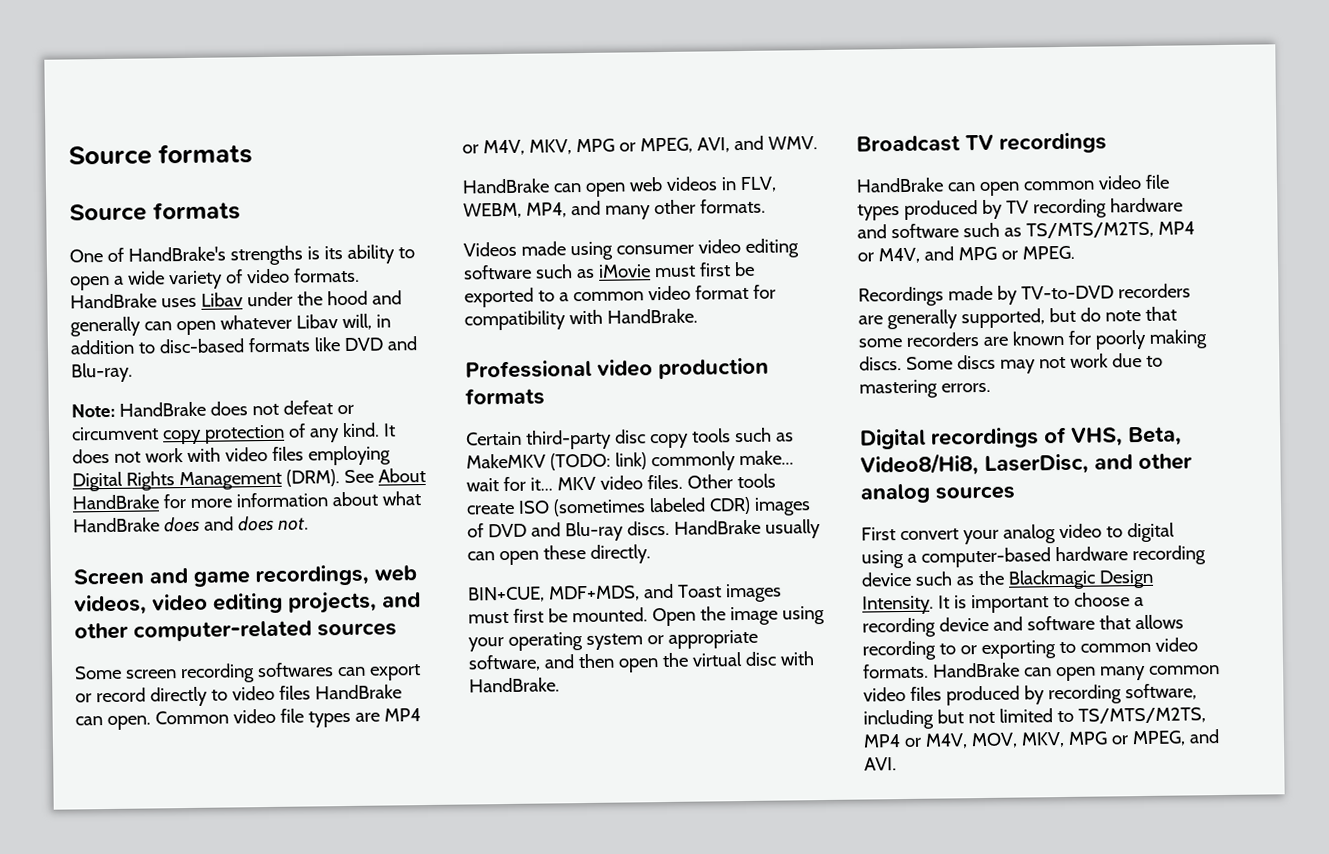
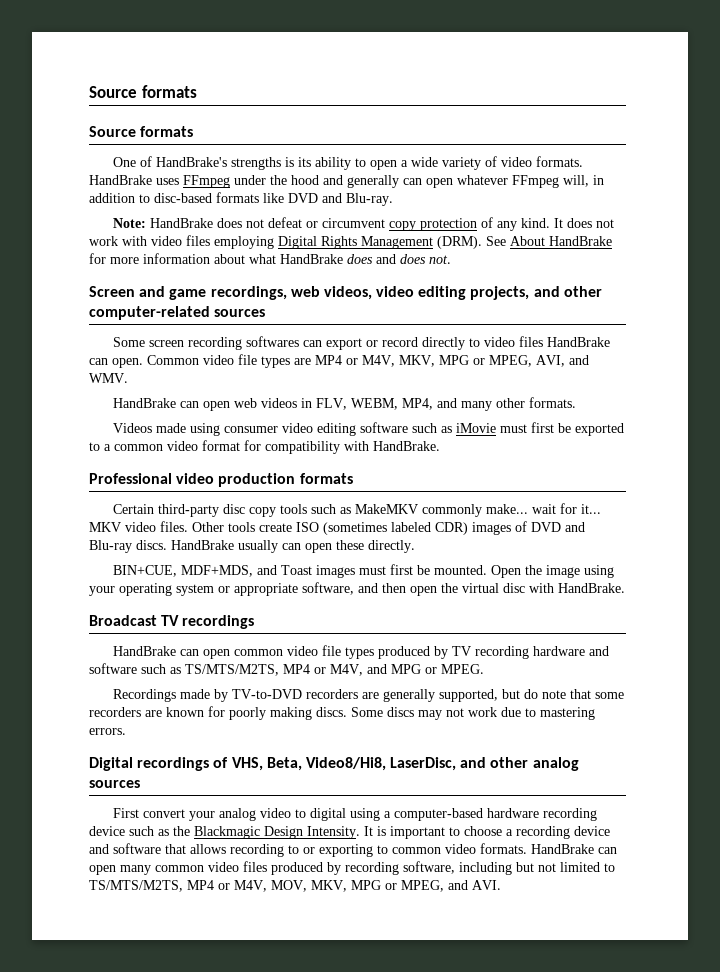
[200,292,243,307] Libav -> [183,175,230,188] FFmpeg
[295,314,338,329] Libav -> [512,175,559,188] FFmpeg
[549,452,647,471] (TODO: link) -> (418, 509) none

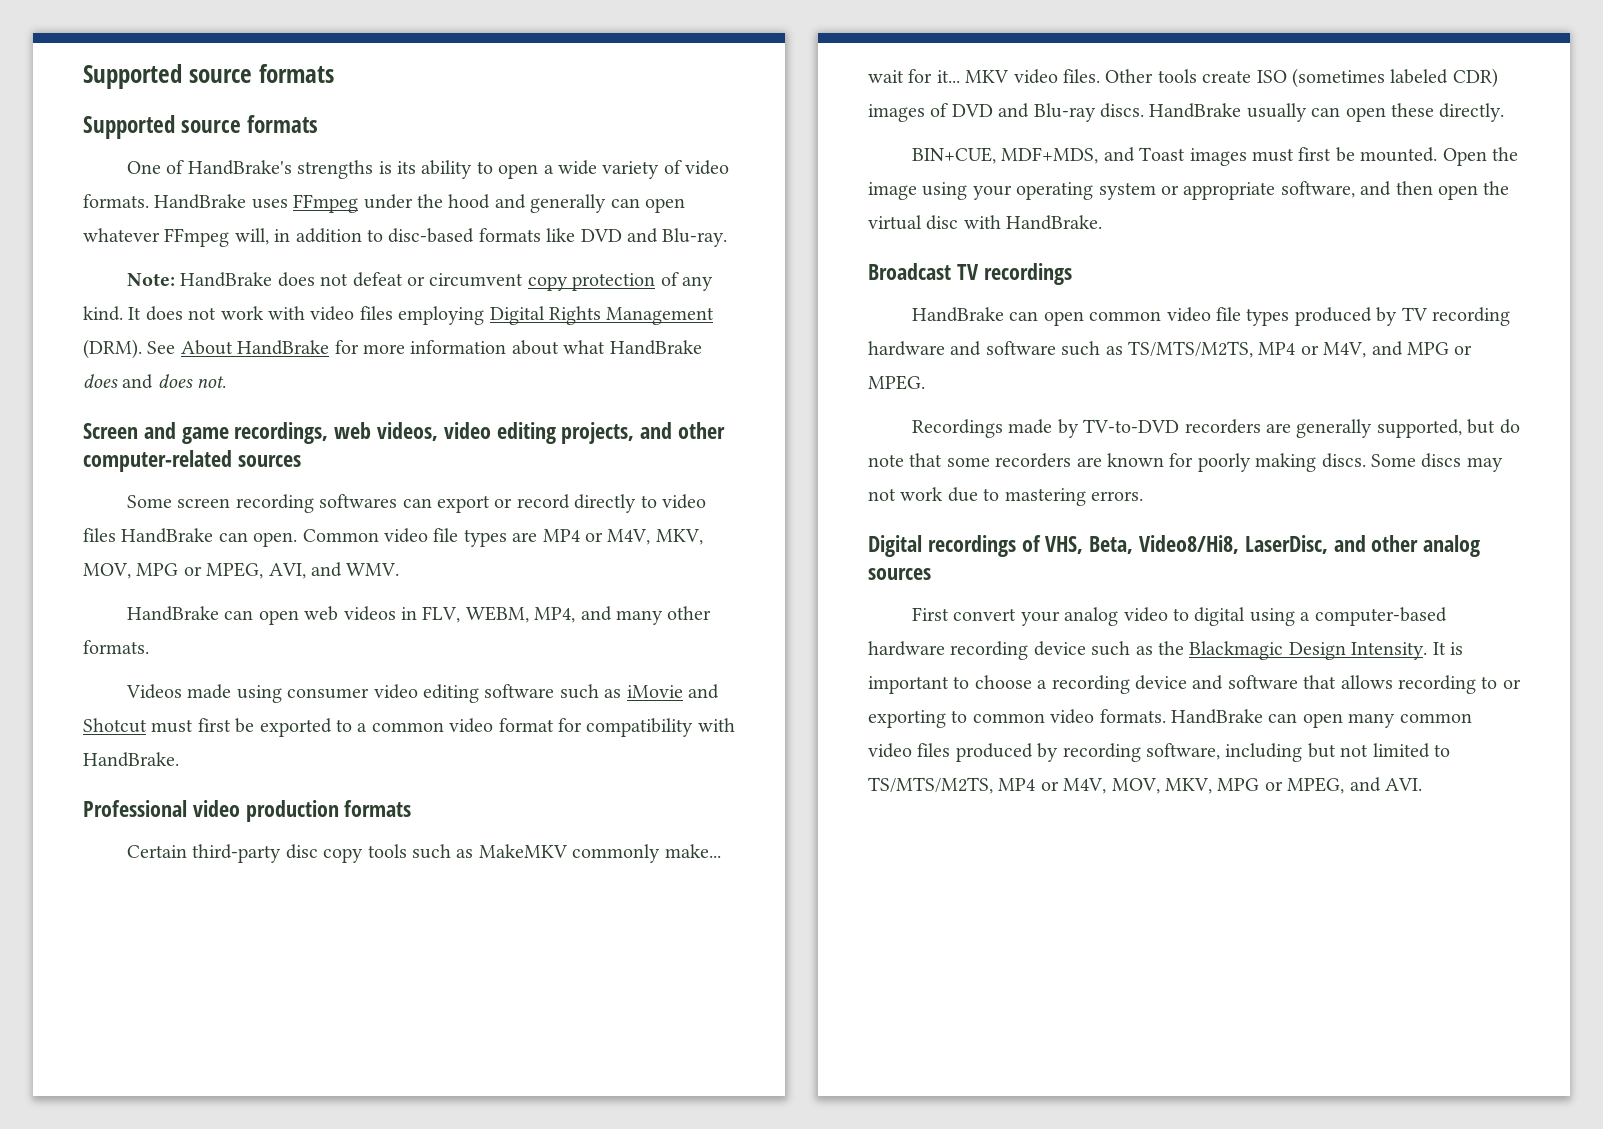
[89,85,197,98] [89,126,136,137] Source formats // Source -> [83,64,334,89] [83,115,242,139] Supported source formats // Supported source
(435, 361) none -> [83,563,131,579] MOV,
(496, 428) none -> [688,684,720,699] [83,718,147,733] and Shotcut

